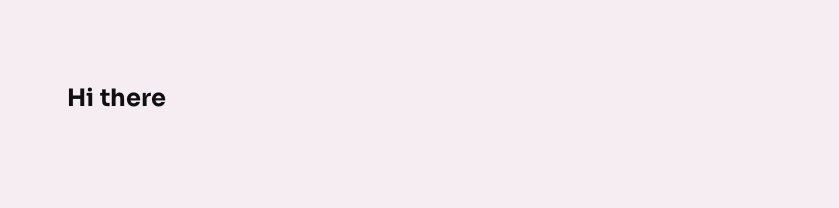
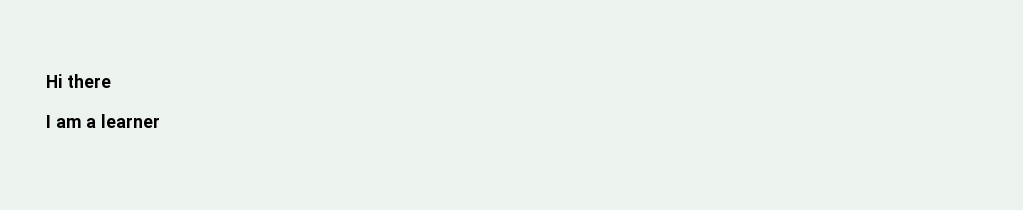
(167, 97) none -> [46,114,161,128] // I am a learner

